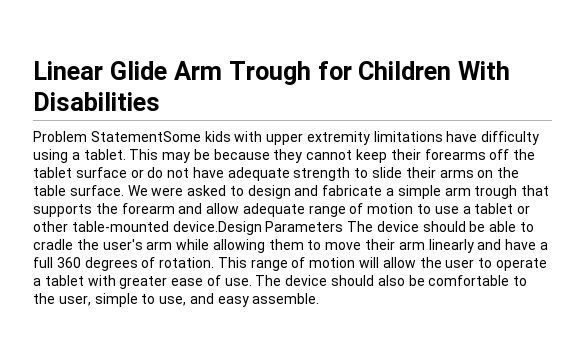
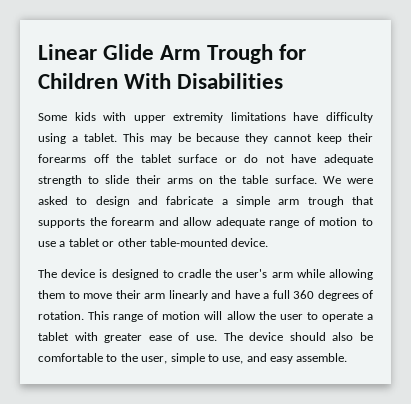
[33,131,201,142] Problem StatementSome -> [38,113,67,121] Some
[172,221,517,235] device.Design Parameters The device should be able -> [231,238,269,247] [38,269,159,280] device. // The device is designed

